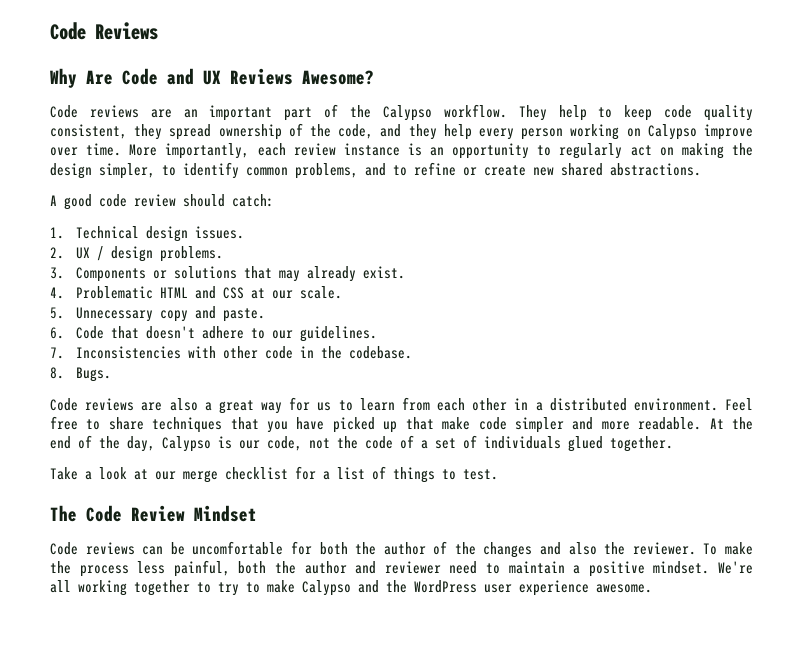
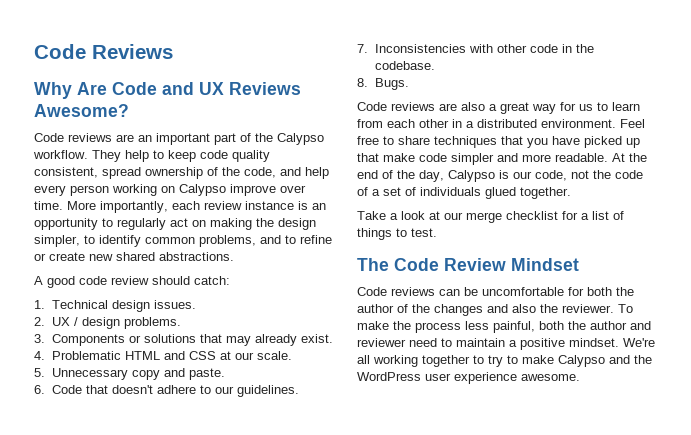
[134,124,163,140] they -> (98, 172) none
[408,124,437,140] they -> (301, 171) none

